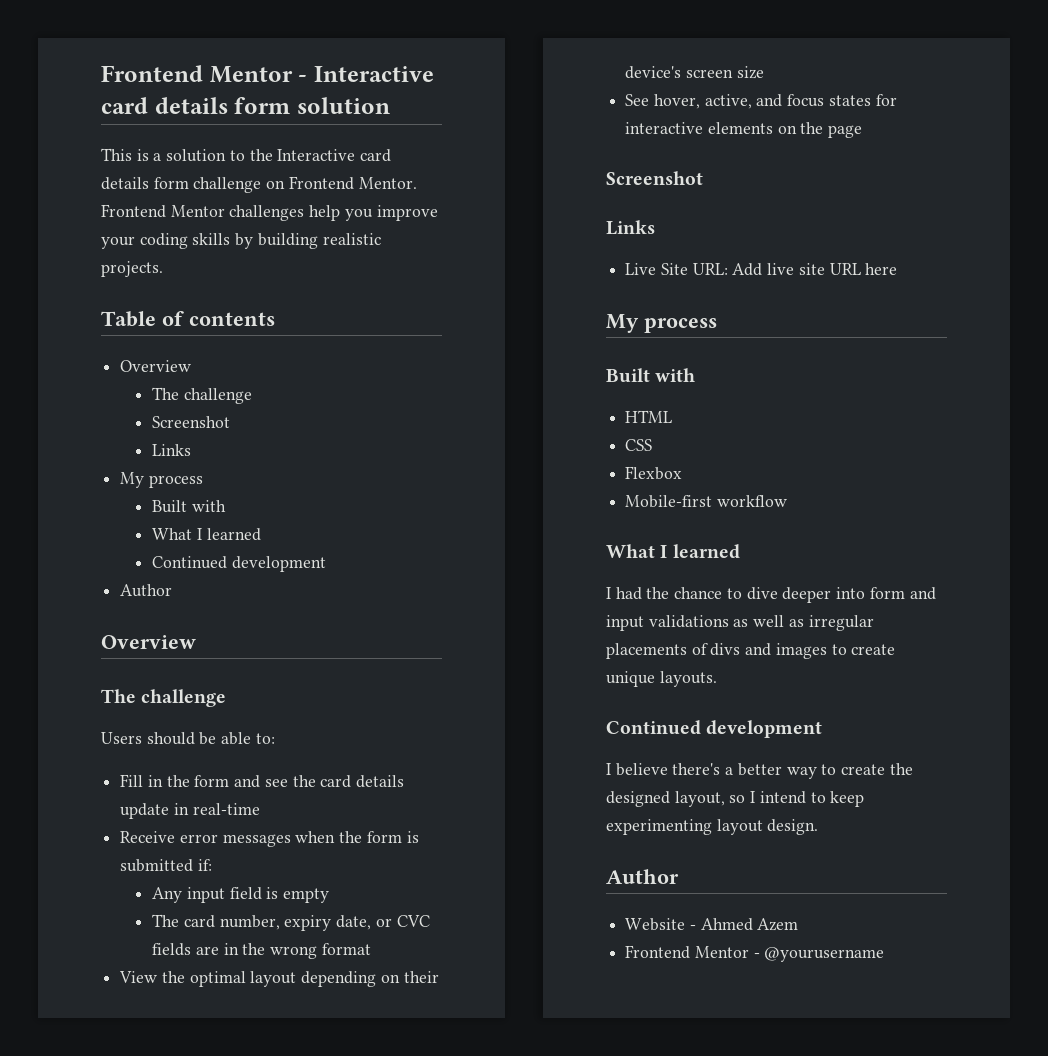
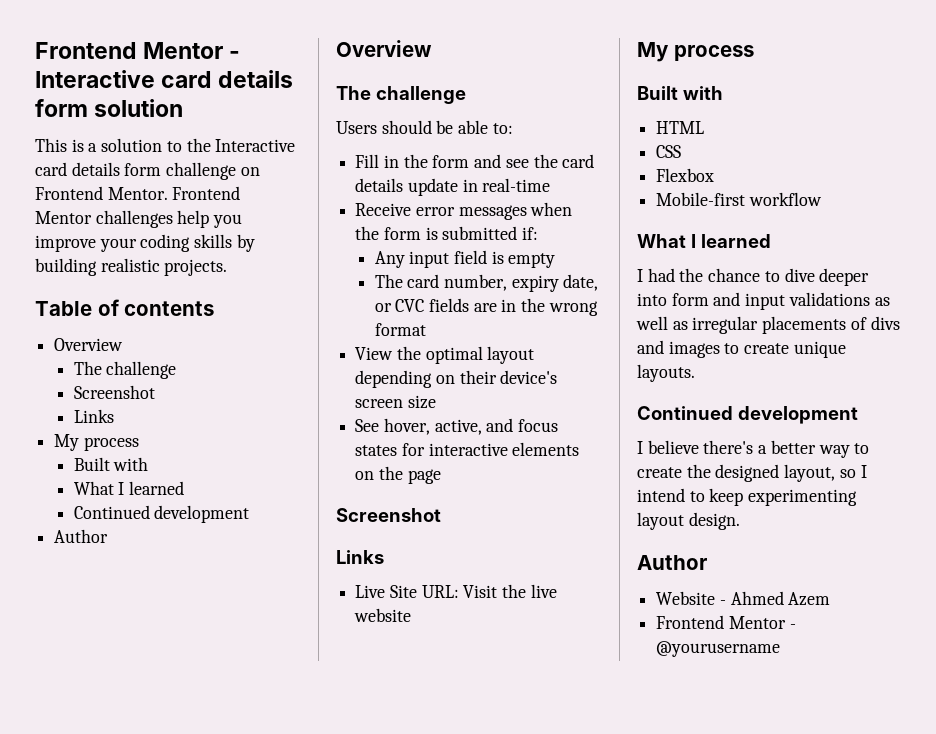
[732,263,898,276] Add live site URL here -> [463,584,557,598] [354,608,412,622] Visit the live website

